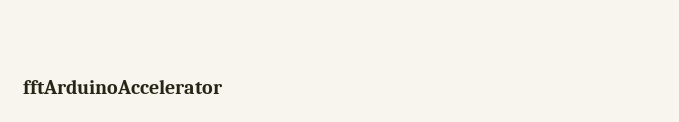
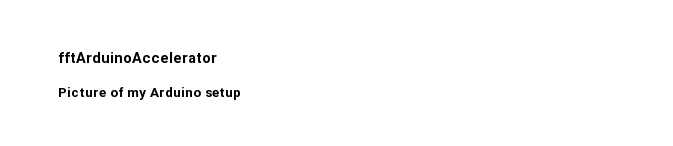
(223, 86) none -> [58,87,241,100] // Picture of my Arduino setup

